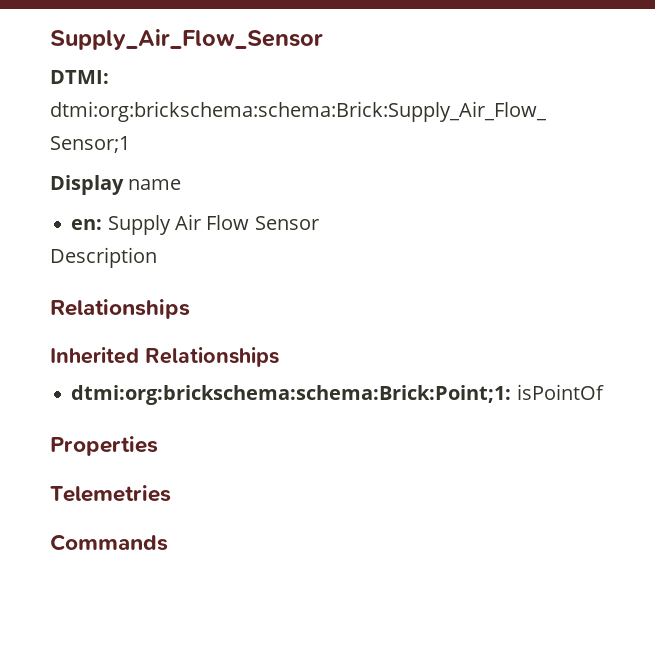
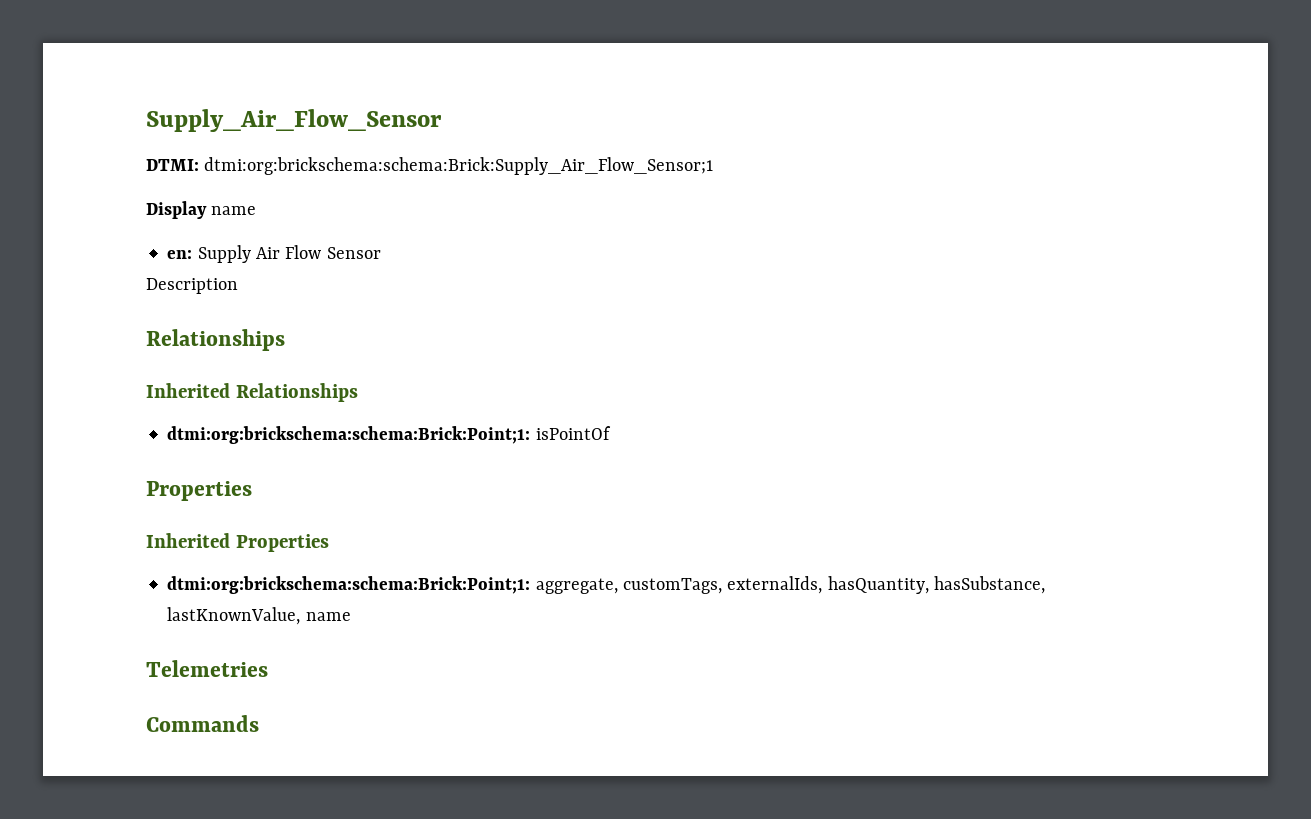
(158, 446) none -> [146,533,329,552] [167,576,1045,594] [167,607,351,625] // Inherited Properties // dtmi:org:brickschema:schema:Brick:Point;1: aggregate, customTags, externalIds, hasQuantity, hasSubstance, lastKnownValue, name

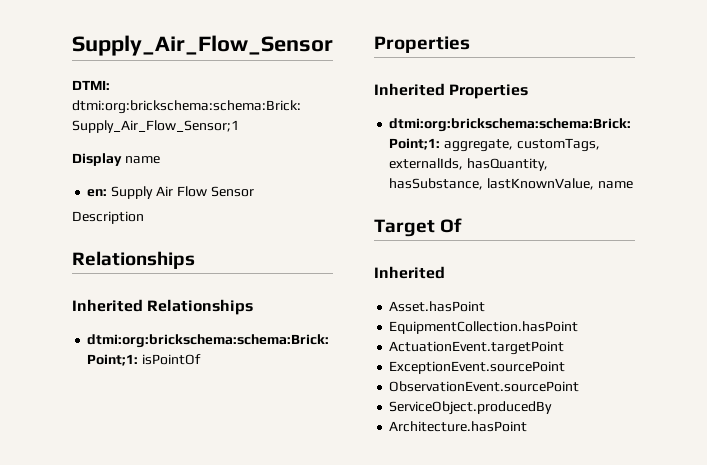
[146,660,268,677] [146,715,259,732] Telemetries // Commands -> [374,218,463,237] [374,266,445,279] [389,301,486,312] [389,321,579,334] [389,341,565,355] [389,361,566,374] [389,381,580,392] [389,401,553,415] [389,421,528,432] Target Of // Inherited // Asset.hasPoint // EquipmentCollection.hasPoint // ActuationEvent.targetPoint // ExceptionEvent.sourcePoint // ObservationEvent.sourcePoint // ServiceObject.producedBy // Architecture.hasPoint

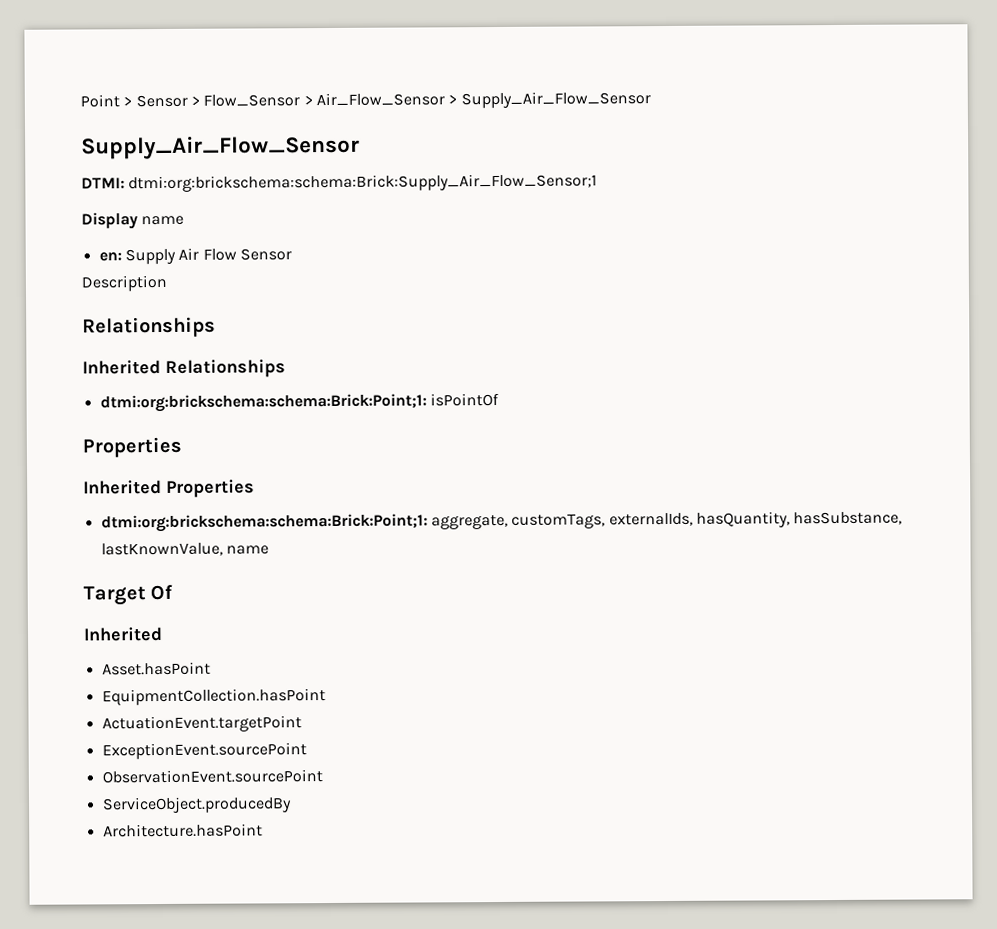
(72, 45) none -> [80,91,651,109] Point > Sensor > Flow_Sensor > Air_Flow_Sensor > Supply_Air_Flow_Sensor //

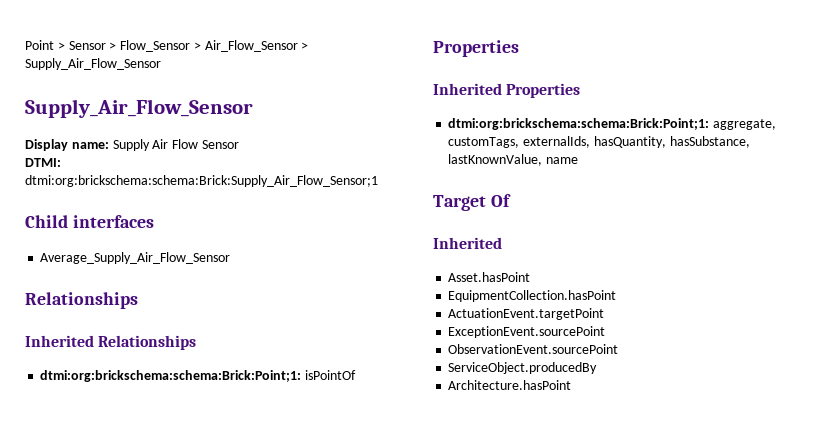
[81,173,598,193] // DTMI: dtmi:org:brickschema:schema:Brick:Supply_Air_Flow_Sensor;1 -> (253, 108) none
[141,215,185,226] [98,252,122,262] name // en: -> [71,142,109,149] name:
[81,274,167,292] Description -> [25,158,61,167] [25,175,378,187] [25,215,154,228] [40,252,231,264] DTMI: dtmi:org:brickschema:schema:Brick:Supply_Air_Flow_Sensor;1 // Child interfaces // Average_Supply_Air_Flow_Sensor

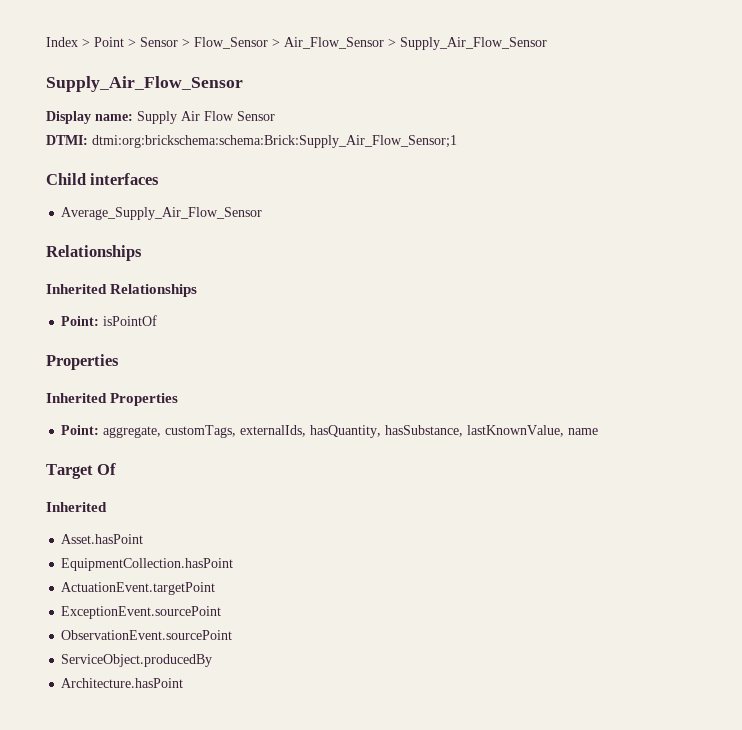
(25, 45) none -> [46,37,90,47] Index >
[40,370,302,382] dtmi:org:brickschema:schema:Brick:Point;1: -> [61,316,100,326] Point:
[448,118,710,130] dtmi:org:brickschema:schema:Brick:Point;1: -> [61,425,100,435] Point:

